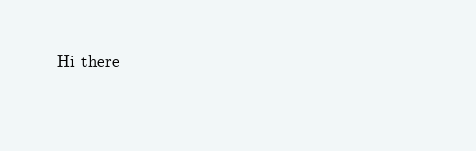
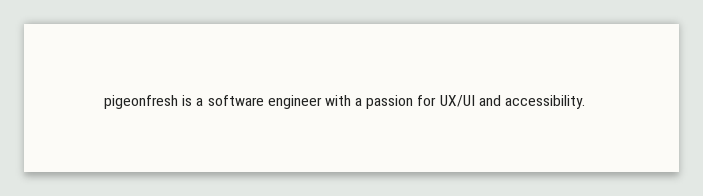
[57,55,120,67] Hi there -> [104,95,586,109] pigeonfresh is a software engineer with a passion for UX/UI and accessibility.

